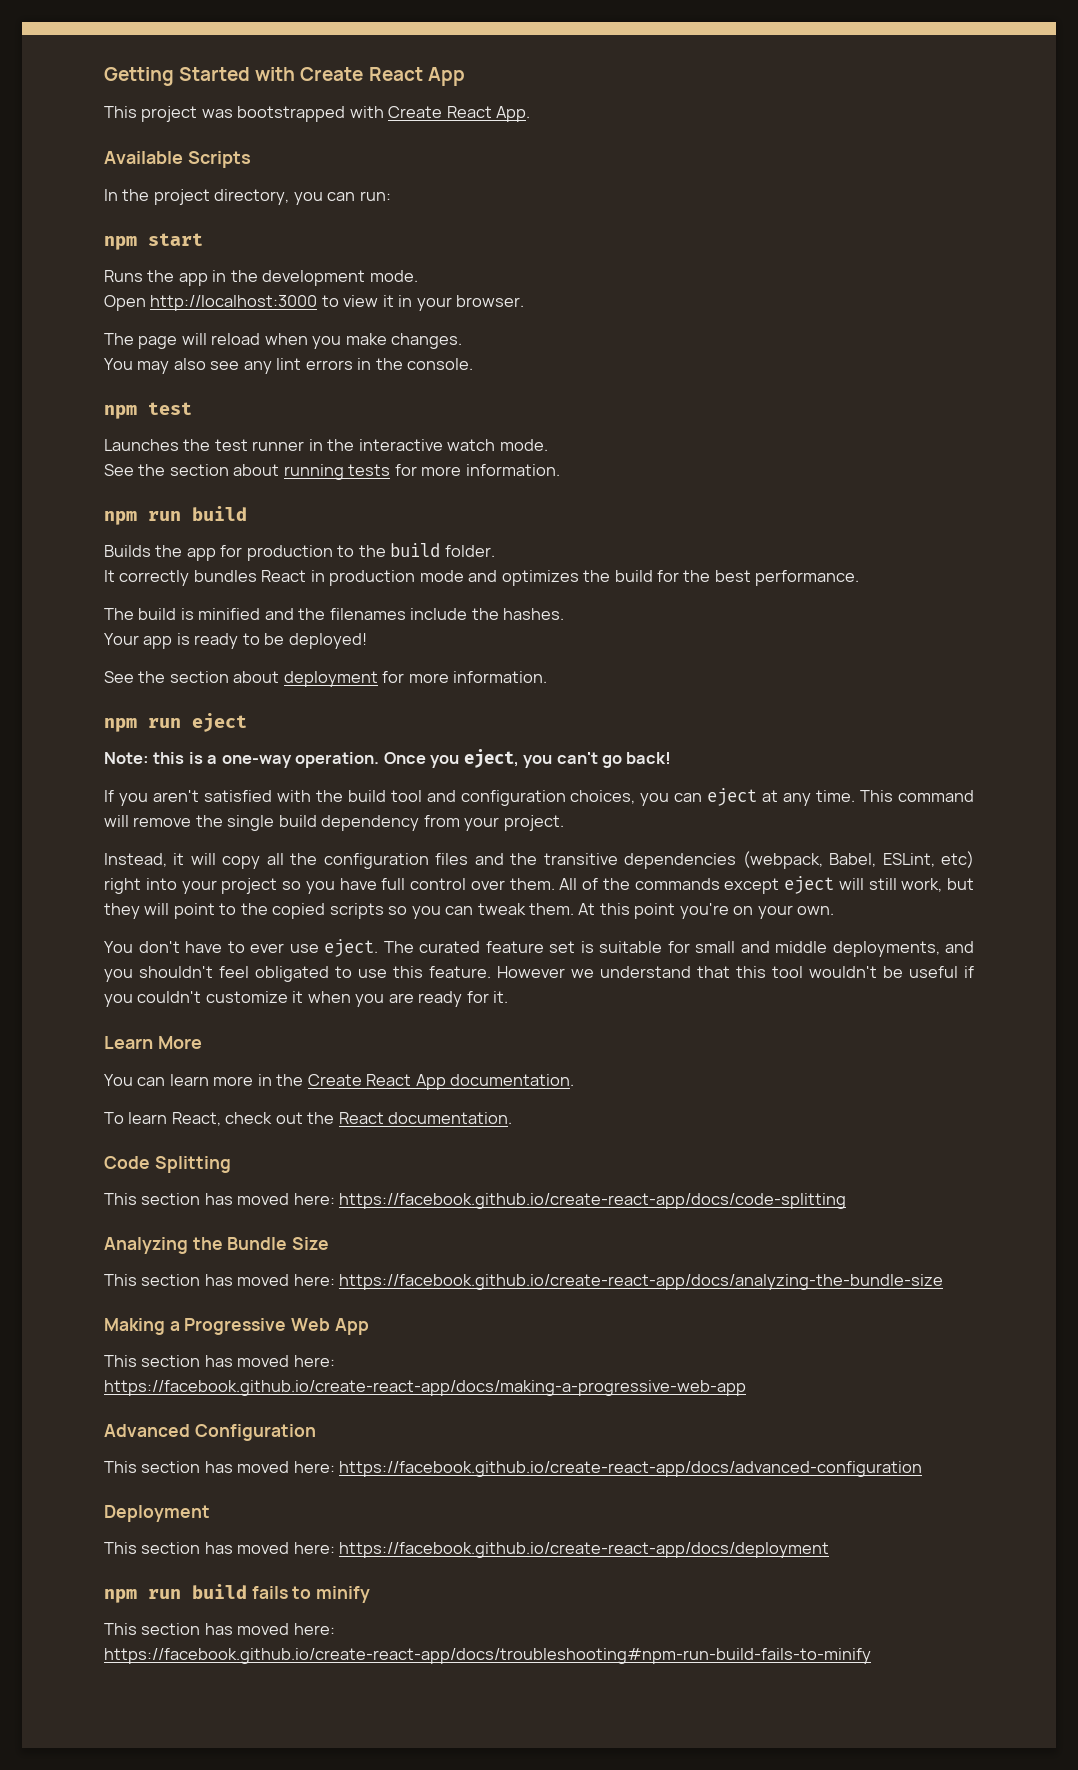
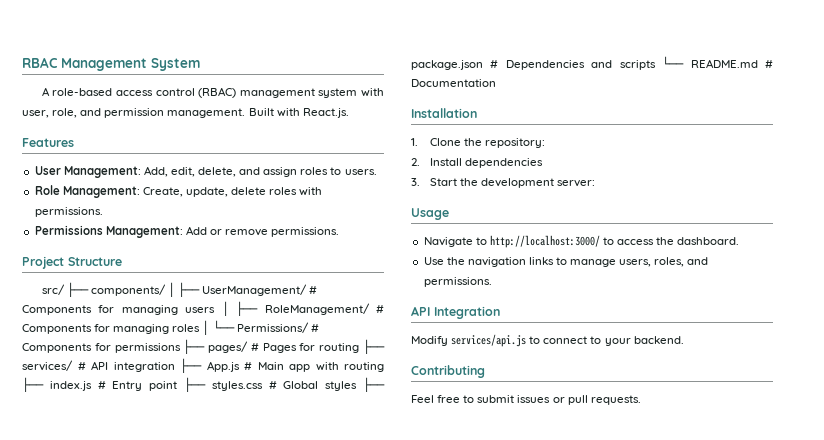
[104,67,465,86] [104,106,531,122] [104,151,251,168] [104,189,391,205] [104,233,203,250] [104,270,418,286] [104,295,525,311] [104,333,463,349] [104,358,474,374] [104,402,192,419] [104,439,548,451] [104,464,560,480] [104,506,247,525] [104,543,495,561] [104,570,860,586] [104,608,565,620] [104,633,367,649] [104,671,548,687] [104,713,247,732] [104,749,672,768] [104,788,975,806] [104,815,564,831] [104,851,975,869] [104,876,974,894] [104,903,835,919] [104,939,974,957] [104,966,974,982] [104,991,509,1007] [104,1036,202,1049] [104,1074,575,1090] [104,1112,513,1126] [104,1156,231,1173] [104,1193,847,1209] [104,1237,330,1254] [104,1274,944,1290] [104,1318,369,1335] [104,1355,335,1367] [104,1380,746,1396] [104,1424,316,1441] [104,1461,923,1477] [104,1505,210,1522] [104,1542,830,1558] [104,1584,371,1603] [104,1623,335,1635] [104,1648,871,1664] Getting Started with Create React App // This project was bootstrapped with Create React App. // Available Scripts // In the project directory, you can run: // npm start // Runs the app in the development mode. // Open http://localhost:3000 to view it in your browser. // The page will reload when you make changes. // You may also see any lint errors in the console. // npm test // Launches the test runner in the interactive watch mode. // See the section about running tests for more information. // npm run build // Builds the app for production to the build folder. // It correctly bundles React in production mode and optimizes the build for the best performance. // The build is minified and the filenames include the hashes. // Your app is ready to be deployed! // See the section about deployment for more information. // npm run eject // Note: this is a one-way operation. Once you eject, you can't go back! // If you aren't satisfied with the build tool and configuration choices, you can eject at any time. This command will remove the single build dependency from your project. // Instead, it will copy all the configuration files and the transitive dependencies (webpack, Babel, ESLint, etc) right into your project so you have full control over them. All of the commands except eject will still work, but they will point to the copied scripts so you can tweak them. At this point you're on your own. // You don't have to ever use eject. The curated feature set is suitable for small and middle deployments, and you shouldn't feel obligated to use this feature. However we understand that this tool wouldn't be useful if you couldn't customize it when you are ready for it. // Learn More // You can learn more in the Create React App documentation. // To learn React, check out the React documentation. // Code Splitting // This section has moved here: https://facebook.github.io/create-react-app/docs/code-splitting // Analyzing the Bundle Size // This section has moved here: https://facebook.github.io/create-react-app/docs/analyzing-the-bundle-size // Making a Progressive Web App // This section has moved here: https://facebook.github.io/create-react-app/docs/making-a-progressive-web-app // Advanced Configuration // This section has moved here: https://facebook.github.io/create-react-app/docs/advanced-configuration // Deployment // This section has moved here: https://facebook.github.io/create-react-app/docs/deployment // npm run build fails to minify // This section has moved here: https://facebook.github.io/create-react-app/docs/troubleshooting#npm-run-build-fails-to-minify -> [22,57,200,71] [41,87,385,98] [22,108,349,118] [22,138,74,147] [34,166,377,178] [34,185,323,198] [34,207,103,217] [34,225,340,238] [22,256,122,269] [41,282,318,297] [22,301,384,316] [22,320,319,335] [22,339,385,354] [22,358,384,373] [22,377,386,392] [411,56,773,70] [411,79,496,87] [411,108,477,118] [411,138,545,148] [411,158,543,168] [411,178,595,188] [411,208,449,220] [423,235,740,248] [423,257,709,267] [423,277,492,287] [411,306,500,319] [411,334,684,347] [411,365,485,378] [411,395,641,405] RBAC Management System // A role-based access control (RBAC) management system with user, role, and permission management. Built with React.js. // Features // User Management: Add, edit, delete, and assign roles to users. // Role Management: Create, update, delete roles with permissions. // Permissions Management: Add or remove permissions. // Project Structure // src/ ├── components/ │ ├── UserManagement/ # Components for managing users │ ├── RoleManagement/ # Components for managing roles │ └── Permissions/ # Components for permissions ├── pages/ # Pages for routing ├── services/ # API integration ├── App.js # Main app with routing ├── index.js # Entry point ├── styles.css # Global styles ├── package.json # Dependencies and scripts └── README.md # Documentation // Installation // 1. Clone the repository: // 2. Install dependencies // 3. Start the development server: // Usage // Navigate to http://localhost:3000/ to access the dashboard. // Use the navigation links to manage users, roles, and permissions. // API Integration // Modify services/api.js to connect to your backend. // Contributing // Feel free to submit issues or pull requests.

